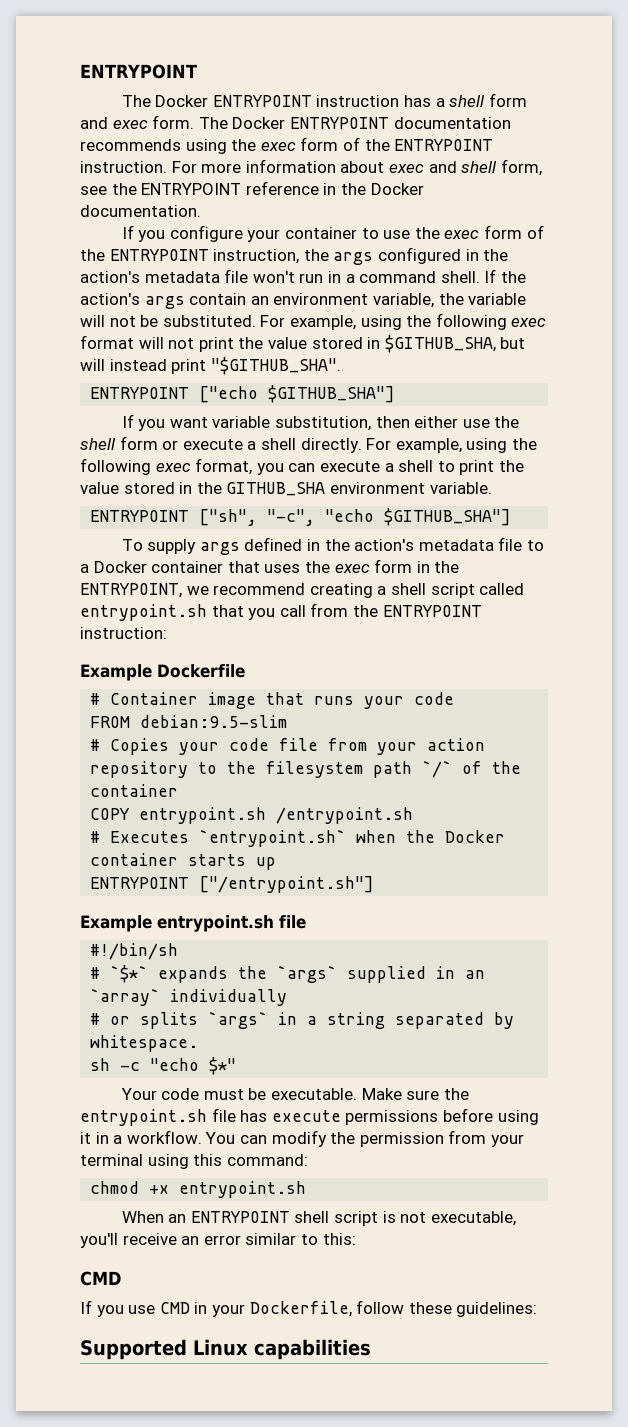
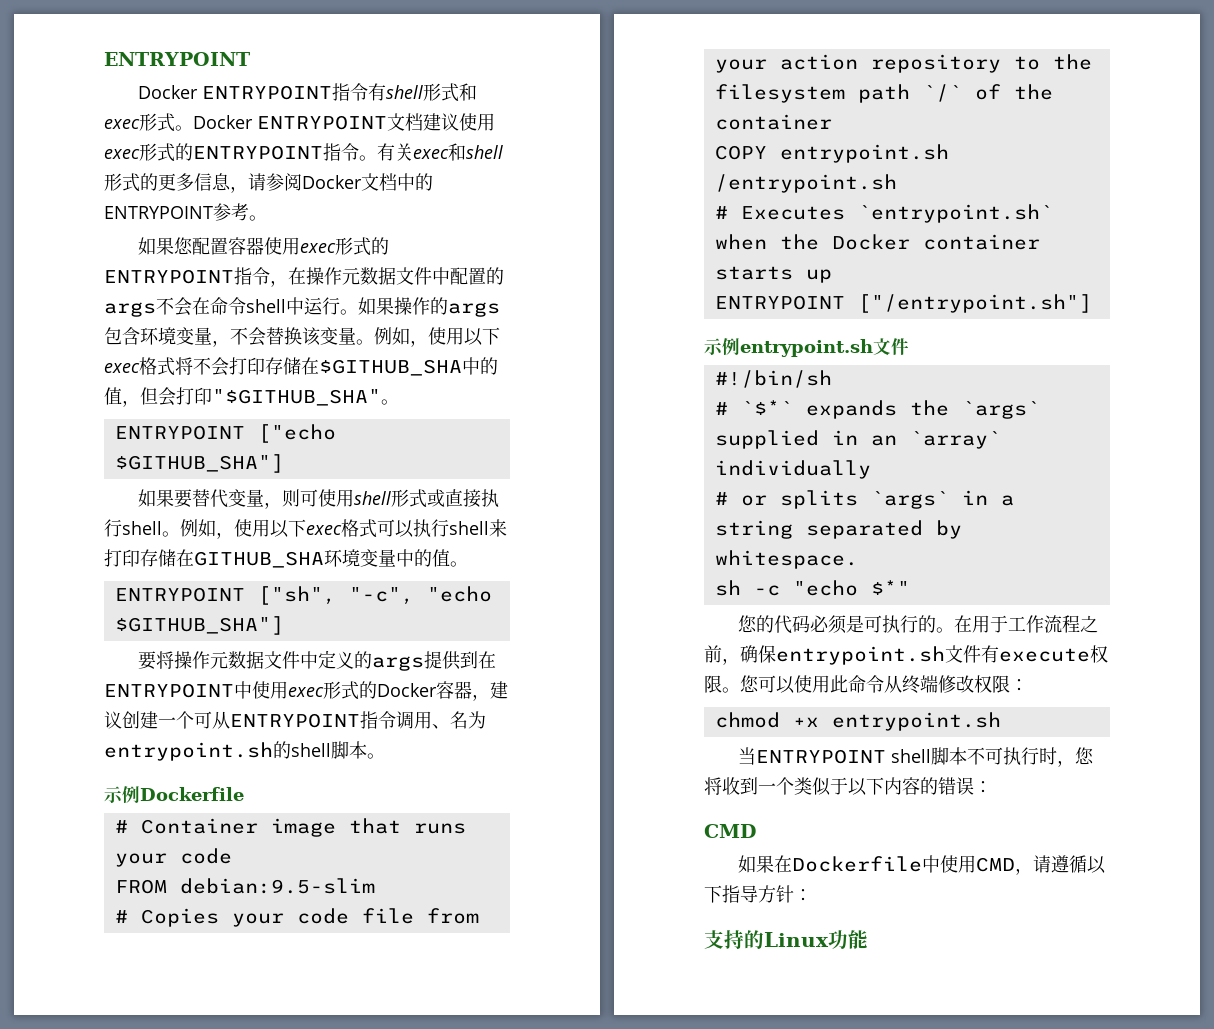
[121,93,527,107] [80,115,511,129] [80,137,494,154] [80,159,542,176] [80,181,424,195] [80,205,201,217] [121,225,544,242] [80,247,509,265] [80,269,526,283] [80,293,527,309] [80,313,547,330] [80,335,526,353] [80,357,341,375] [90,385,396,403] [121,414,520,431] [80,436,537,453] [80,458,524,475] [80,482,492,496] The Docker ENTRYPOINT instruction has a shell form and exec form. The Docker ENTRYPOINT documentation recommends using the exec form of the ENTRYPOINT instruction. For more information about exec and shell form, see the ENTRYPOINT reference in the Docker documentation. // If you configure your container to use the exec form of the ENTRYPOINT instruction, the args configured in the action's metadata file won't run in a command shell. If the action's args contain an environment variable, the variable will not be substituted. For example, using the following exec format will not print the value stored in $GITHUB_SHA, but will instead print "$GITHUB_SHA". // ENTRYPOINT ["echo $GITHUB_SHA"] // If you want variable substitution, then either use the shell form or execute a shell directly. For example, using the following exec format, you can execute a shell to print the value stored in the GITHUB_SHA environment variable. -> [138,83,478,102] [104,113,495,132] [104,143,503,162] [104,173,433,193] [104,203,267,221] [138,237,390,256] [104,267,504,287] [104,297,500,317] [104,327,500,347] [104,357,498,376] [104,387,399,407] [114,424,336,443] [114,454,284,473] [138,489,500,509] [104,519,507,539] [104,549,468,568] Docker ENTRYPOINT指令有shell形式和exec形式。Docker ENTRYPOINT文档建议使用exec形式的ENTRYPOINT指令。有关exec和shell形式的更多信息，请参阅Docker文档中的ENTRYPOINT参考。 // 如果您配置容器使用exec形式的ENTRYPOINT指令，在操作元数据文件中配置的args不会在命令shell中运行。如果操作的args包含环境变量，不会替换该变量。例如，使用以下exec格式将不会打印存储在$GITHUB_SHA中的值，但会打印"$GITHUB_SHA"。 // ENTRYPOINT ["echo $GITHUB_SHA"] // 如果要替代变量，则可使用shell形式或直接执行shell。例如，使用以下exec格式可以执行shell来打印存储在GITHUB_SHA环境变量中的值。
[121,537,544,555] [80,559,460,573] [80,583,525,598] [80,603,482,621] [80,627,167,639] [80,664,152,681] To supply args defined in the action's metadata file to a Docker container that uses the exec form in the ENTRYPOINT, we recommend creating a shell script called entrypoint.sh that you call from the ENTRYPOINT instruction: // Example -> [138,650,497,671] [104,681,508,701] [104,711,486,729] [104,741,385,761] [104,786,140,803] 要将操作元数据文件中定义的args提供到在ENTRYPOINT中使用exec形式的Docker容器，建议创建一个可从ENTRYPOINT指令调用、名为entrypoint.sh的shell脚本。 // 示例
[80,915,306,932] Example entrypoint.sh file -> [704,338,909,357] 示例entrypoint.sh文件
[120,1088,469,1100] [80,1108,539,1126] [80,1130,524,1147] [80,1154,308,1169] [90,1181,307,1198] [121,1211,516,1226] [80,1233,356,1248] [80,1271,121,1286] [80,1300,538,1317] [80,1339,371,1360] Your code must be executable. Make sure the entrypoint.sh file has execute permissions before using it in a workflow. You can modify the permission from your terminal using this command: // chmod +x entrypoint.sh // When an ENTRYPOINT shell script is not executable, you'll receive an error similar to this: // CMD // If you use CMD in your Dockerfile, follow these guidelines: // Supported Linux capabilities -> [738,615,1099,634] [704,645,1108,665] [704,675,1028,694] [714,712,1001,731] [738,747,1095,767] [704,777,992,796] [704,824,756,838] [738,855,1107,875] [704,885,812,903] [704,930,868,949] 您的代码必须是可执行的。在用于工作流程之前，确保entrypoint.sh文件有execute权限。您可以使用此命令从终端修改权限： // chmod +x entrypoint.sh // 当ENTRYPOINT shell脚本不可执行时，您将收到一个类似于以下内容的错误： // CMD // 如果在Dockerfile中使用CMD，请遵循以下指导方针： // 支持的Linux功能

